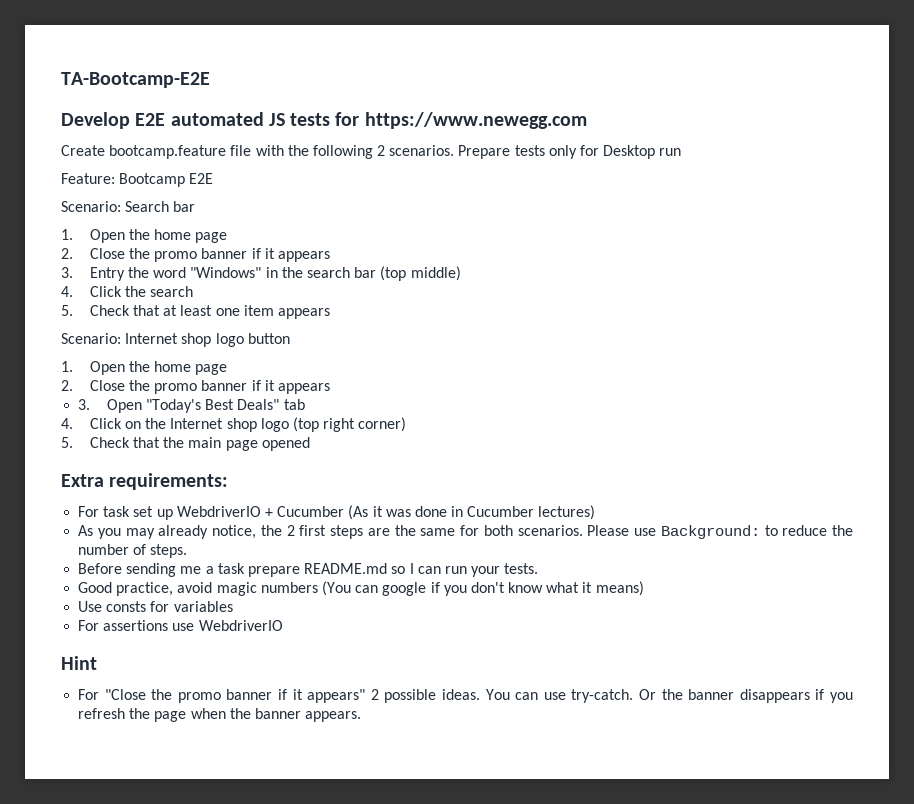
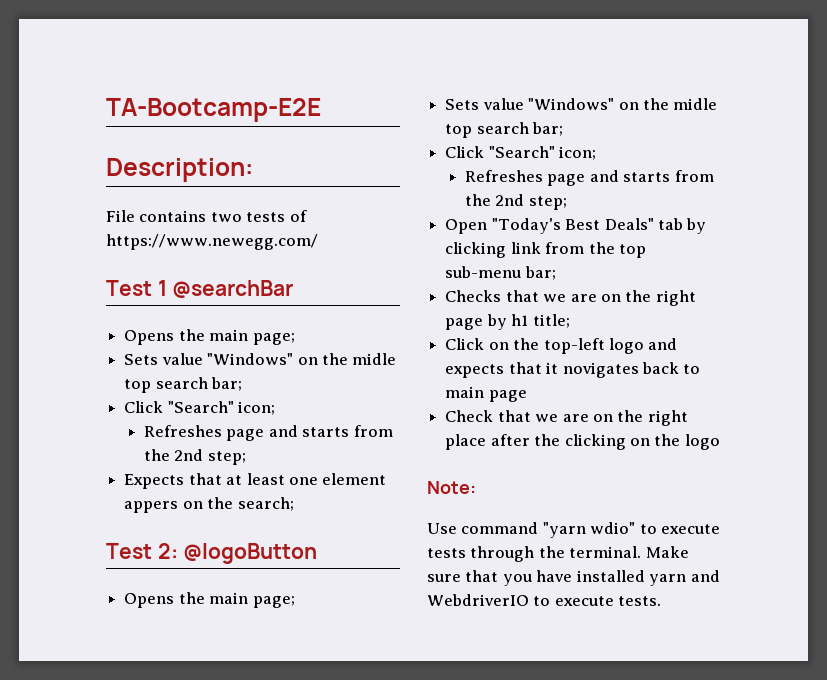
[61,112,587,129] [61,145,682,159] [61,173,214,187] [61,201,196,212] [61,229,228,243] [61,248,330,262] [61,266,461,281] [61,286,194,297] [61,305,330,319] [61,333,290,347] [61,361,228,375] [61,380,330,394] [78,399,91,410] Develop E2E automated JS tests for https://www.newegg.com // Create bootcamp.feature file with the following 2 scenarios. Prepare tests only for Desktop run // Feature: Bootcamp E2E // Scenario: Search bar // 1. Open the home page // 2. Close the promo banner if it appears // 3. Entry the word "Windows" in the search bar (top middle) // 4. Click the search // 5. Check that at least one item appears // Scenario: Internet shop logo button // 1. Open the home page // 2. Close the promo banner if it appears // 3. -> [106,158,253,182] [106,210,307,222] [106,234,318,250] [106,280,294,298] [124,329,295,345] [124,353,397,365] [124,377,243,393] [124,401,276,415] [143,425,393,441] [143,449,246,465] [124,473,387,489] [124,497,294,513] [106,543,318,564] [124,592,295,608] [445,98,718,110] [445,122,564,138] [445,146,597,160] [464,170,714,186] [464,194,567,210] Description: // File contains two tests of https://www.newegg.com/ // Test 1 @searchBar // Opens the main page; // Sets value "Windows" on the midle top search bar; // Click "Search" icon; // Refreshes page and starts from the 2nd step; // Expects that at least one element appers on the search; // Test 2: @logoButton // Opens the main page; // Sets value "Windows" on the midle top search bar; // Click "Search" icon; // Refreshes page and starts from the 2nd step; //
[61,417,407,432] [61,437,310,451] [61,473,229,490] [78,505,596,520] [78,525,853,539] [78,544,188,558] [78,563,539,577] [78,581,644,596] [78,601,233,612] [78,620,283,631] [61,656,97,670] [78,689,853,703] [78,708,362,722] // 4. Click on the Internet shop logo (top right corner) // 5. Check that the main page opened // Extra requirements: // For task set up WebdriverIO + Cucumber (As it was done in Cucumber lectures) // As you may already notice, the 2 first steps are the same for both scenarios. Please use Background: to reduce the number of steps. // Before sending me a task prepare README.md so I can run your tests. // Good practice, avoid magic numbers (You can google if you don't know what it means) // Use consts for variables // For assertions use WebdriverIO // Hint // For "Close the promo banner if it appears" 2 possible ideas. You can use try-catch. Or the banner disappears if you refresh the page when the banner appears. -> [686,218,707,234] [445,242,646,258] [445,266,556,280] [445,290,696,306] [445,314,570,330] [445,338,678,354] [445,362,701,378] [445,386,527,402] [445,410,688,426] [445,434,720,450] [427,481,476,494] [427,522,721,538] [427,546,689,562] [427,570,720,586] [427,594,662,606] by clicking link from the top sub-menu bar; // Checks that we are on the right page by h1 title; // Click on the top-left logo and expects that it novigates back to main page // Check that we are on the right place after the clicking on the logo // Note: // Use command "yarn wdio" to execute tests through the terminal. Make sure that you have installed yarn and WebdriverIO to execute tests.

